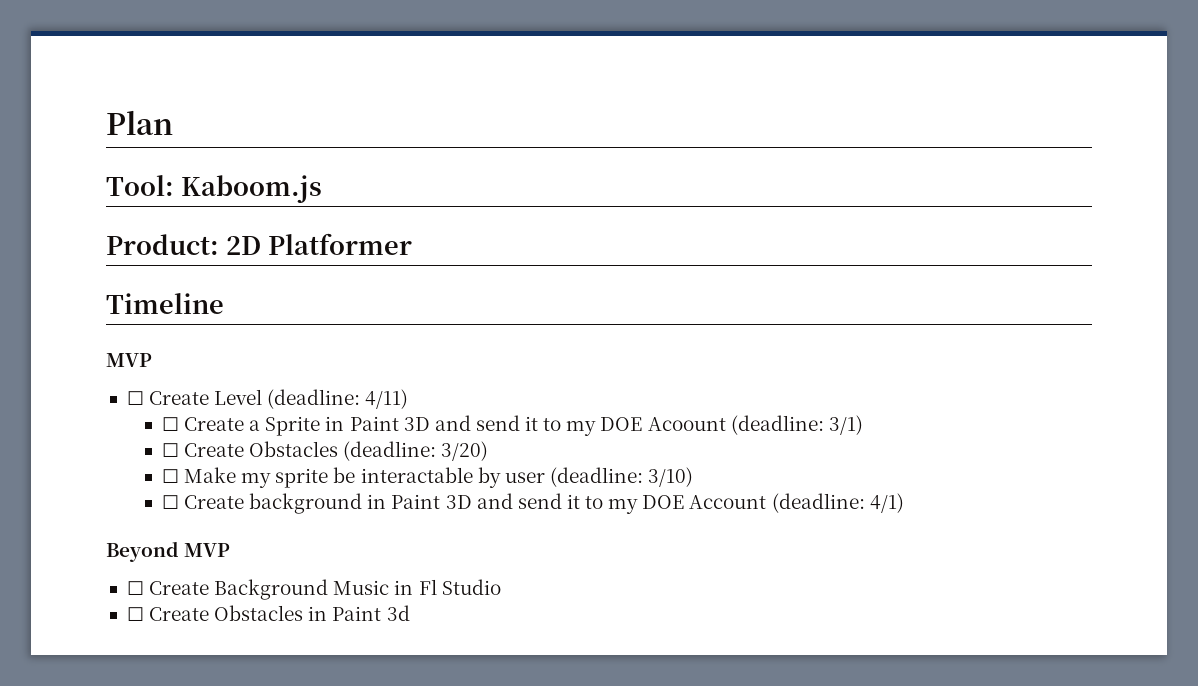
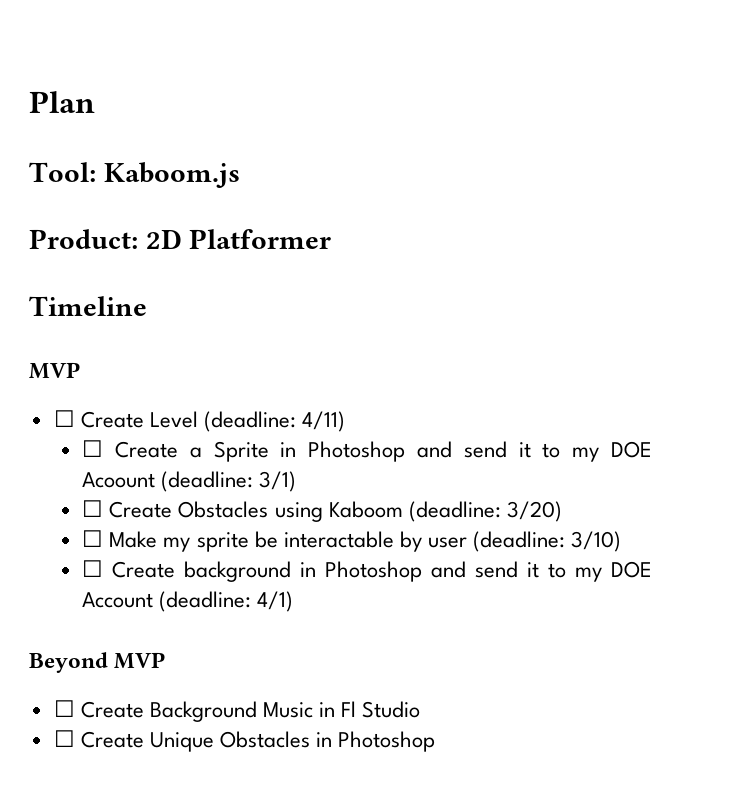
[349,416,430,431] Paint 3D -> [308,441,406,462] Photoshop
(339, 449) none -> [274,501,403,522] using Kaboom
[391,494,472,509] Paint 3D -> [325,561,423,582] Photoshop
(210, 614) none -> [149,732,214,752] Unique
[332,605,410,621] Paint 3d -> [338,731,436,752] Photoshop

